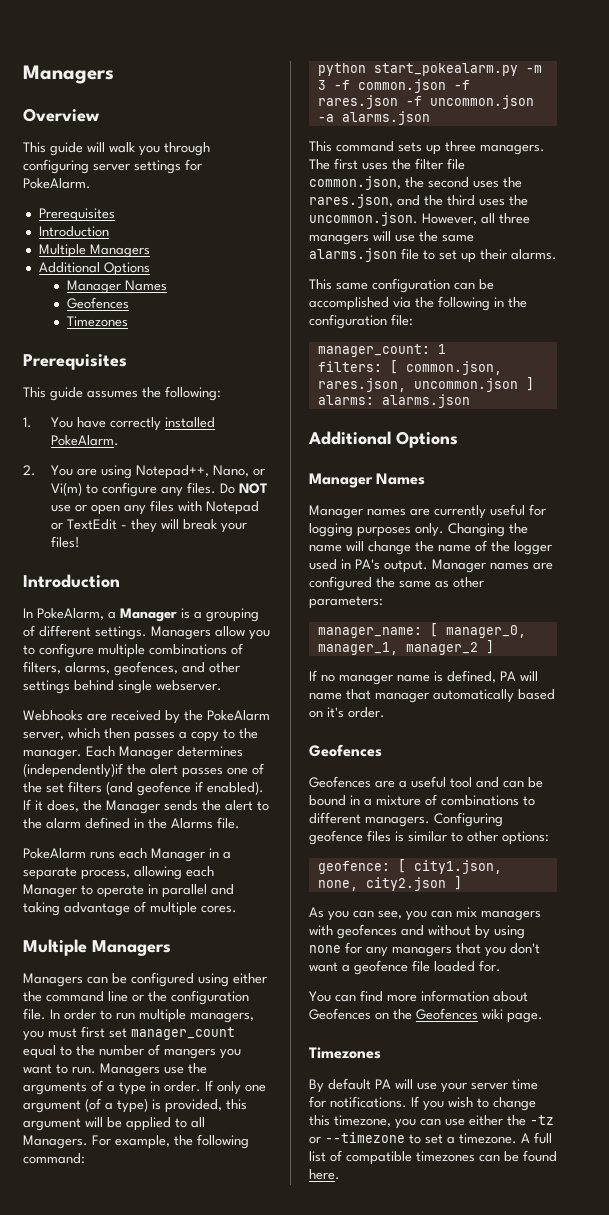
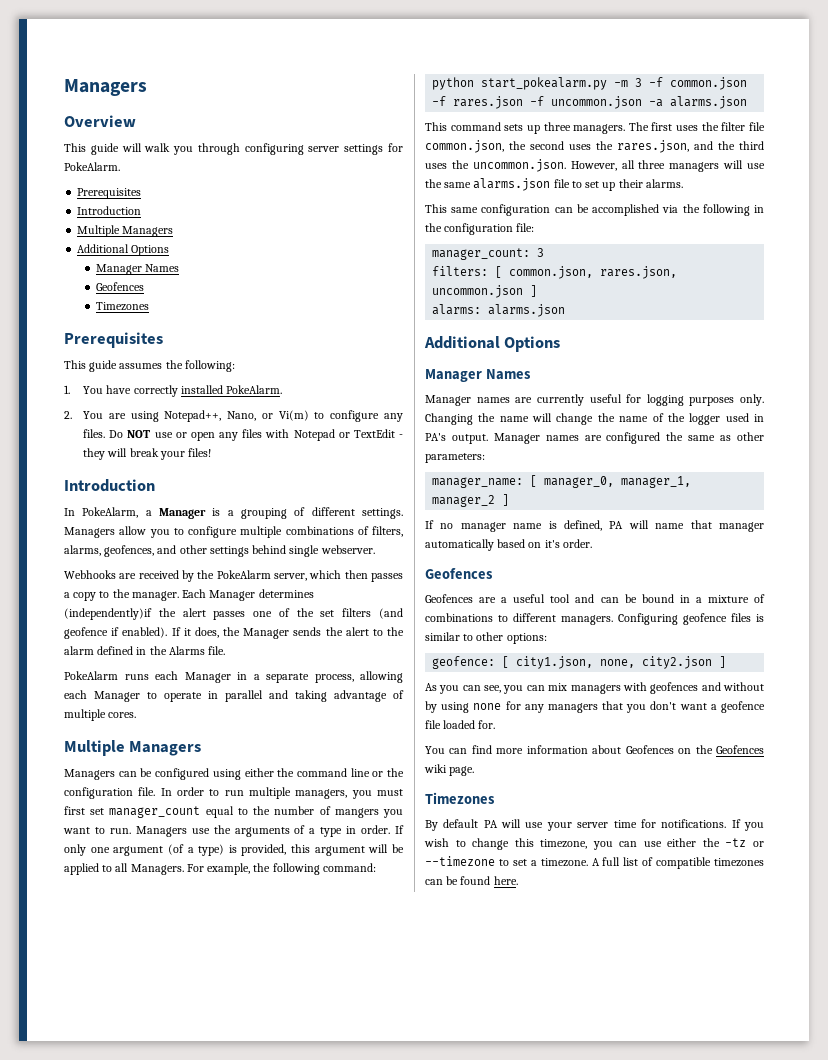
[437,344,446,354] 1 -> [537,248,545,257] 3

